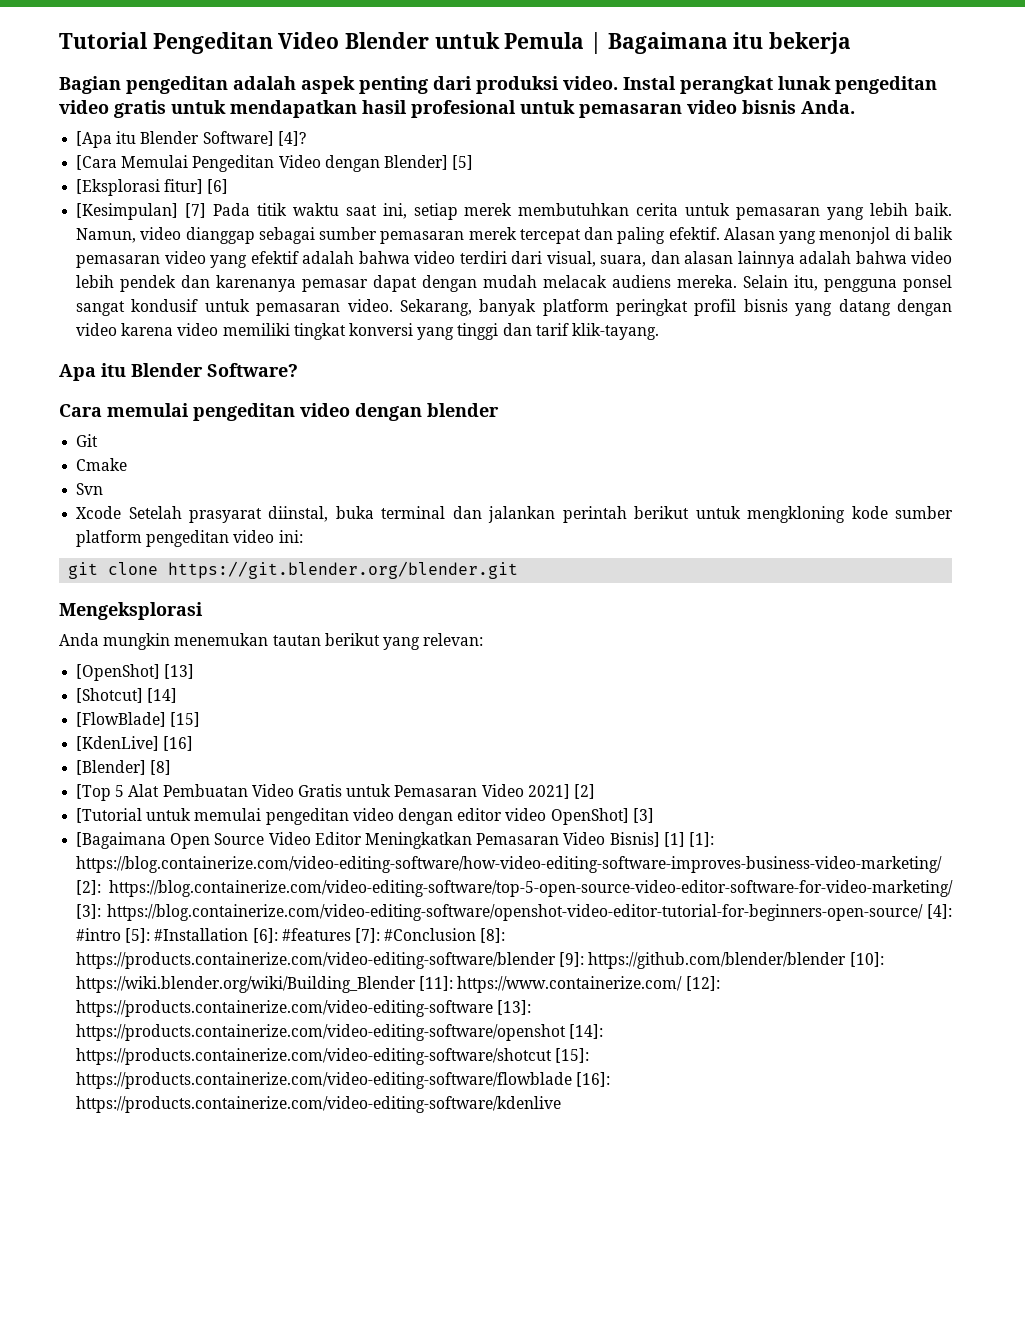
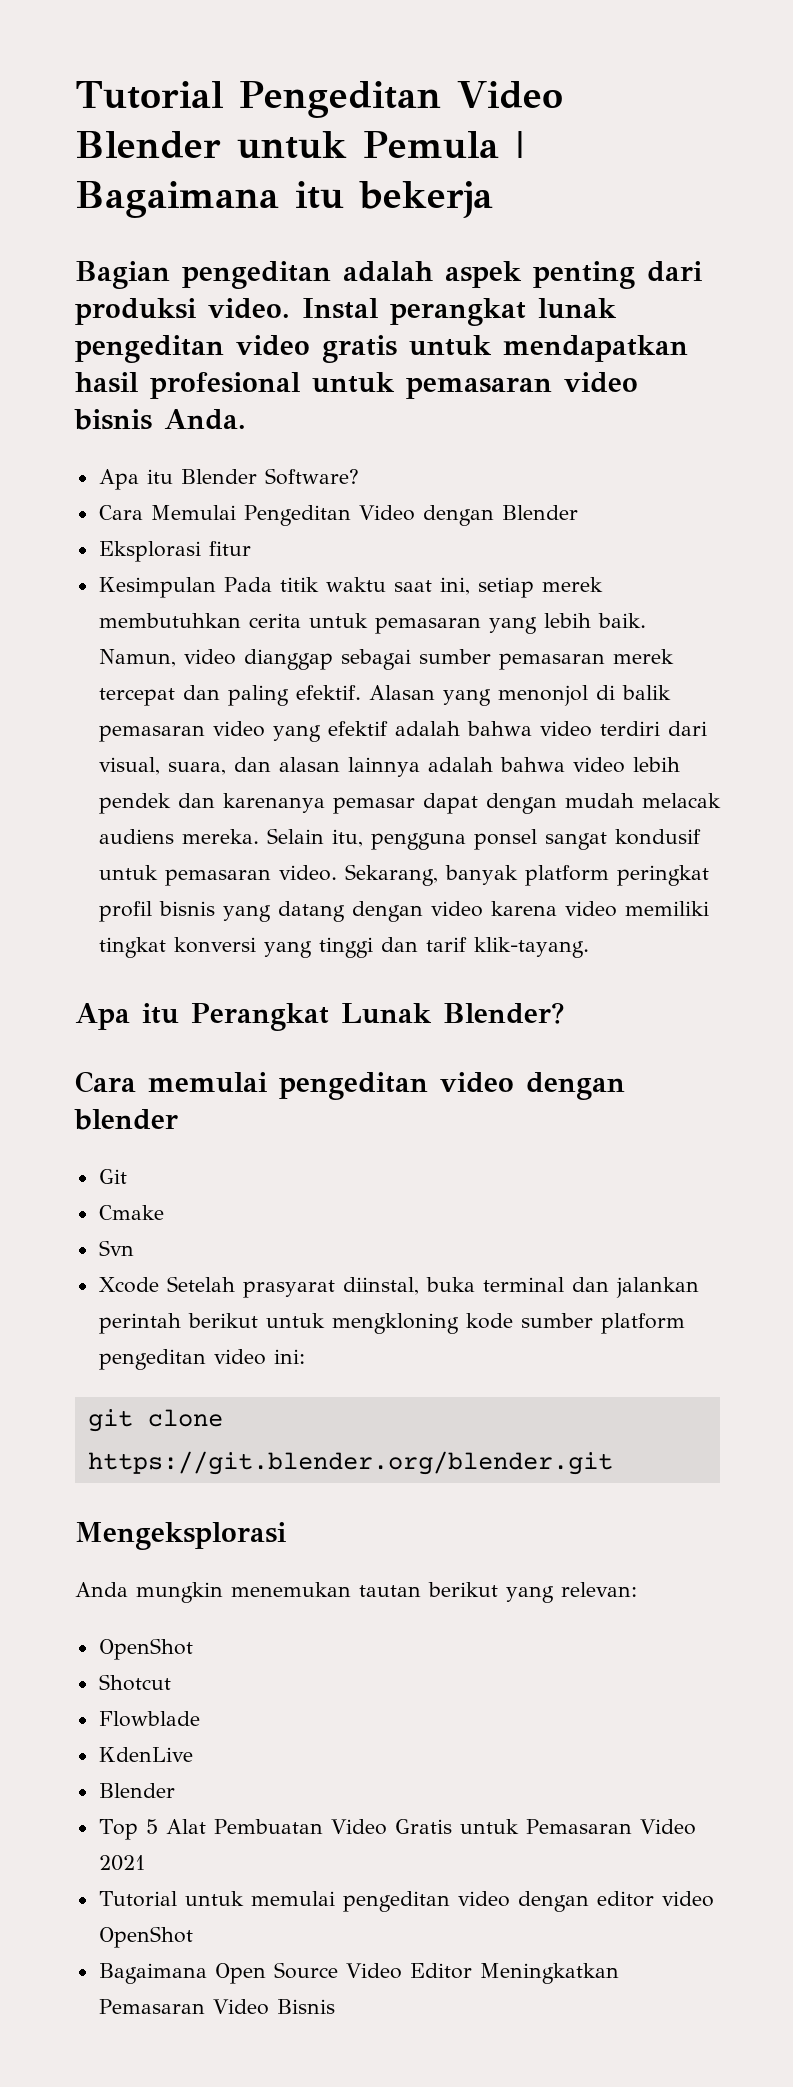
[76,131,306,148] [76,155,118,170] [Apa itu Blender Software] [4]? // [Cara -> [98,468,359,490] [98,505,143,520] Apa itu Blender Software? // Cara
[383,155,474,170] [76,179,229,196] [76,203,206,220] Blender] [5] // [Eksplorasi fitur] [6] // [Kesimpulan] [7] -> [501,505,578,520] [98,541,251,562] [98,577,216,598] Blender // Eksplorasi fitur // Kesimpulan
[131,363,298,377] Blender Software? -> [191,1002,564,1031] Perangkat Lunak Blender?
[76,664,195,681] [76,688,178,703] [76,712,201,727] [76,736,194,751] [76,760,172,775] [76,784,112,801] [OpenShot] [13] // [Shotcut] [14] // [FlowBlade] [15] // [KdenLive] [16] // [Blender] [8] // [Top -> [98,1638,193,1660] [98,1674,171,1691] [98,1711,200,1727] [98,1747,193,1762] [98,1783,175,1798] [98,1819,138,1840] OpenShot // Shotcut // Flowblade // KdenLive // Blender // Top
[527,784,595,799] [76,808,143,823] 2021] [2] // [Tutorial -> [98,1855,145,1871] [98,1891,177,1907] 2021 // Tutorial
[550,808,654,825] [76,832,167,849] OpenShot] [3] // [Bagaimana -> [98,1926,193,1948] [98,1963,207,1984] OpenShot // Bagaimana
[609,832,714,847] [76,856,943,873] [76,880,954,897] [76,904,953,921] [76,928,506,943] [76,952,884,969] [76,976,720,993] [76,1000,532,1017] [76,1024,604,1041] [76,1048,590,1065] [76,1072,611,1089] [76,1096,562,1113] Bisnis] [1] [1]: https://blog.containerize.com/video-editing-software/how-video-editing-software-improves-business-video-marketing/ [2]: https://blog.containerize.com/video-editing-software/top-5-open-source-video-editor-software-for-video-marketing/ [3]: https://blog.containerize.com/video-editing-software/openshot-video-editor-tutorial-for-beginners-open-source/ [4]: #intro [5]: #Installation [6]: #features [7]: #Conclusion [8]: https://products.containerize.com/video-editing-software/blender [9]: https://github.com/blender/blender [10]: https://wiki.blender.org/wiki/Building_Blender [11]: https://www.containerize.com/ [12]: https://products.containerize.com/video-editing-software [13]: https://products.containerize.com/video-editing-software/openshot [14]: https://products.containerize.com/video-editing-software/shotcut [15]: https://products.containerize.com/video-editing-software/flowblade [16]: https://products.containerize.com/video-editing-software/kdenlive -> [276,1999,335,2014] Bisnis

